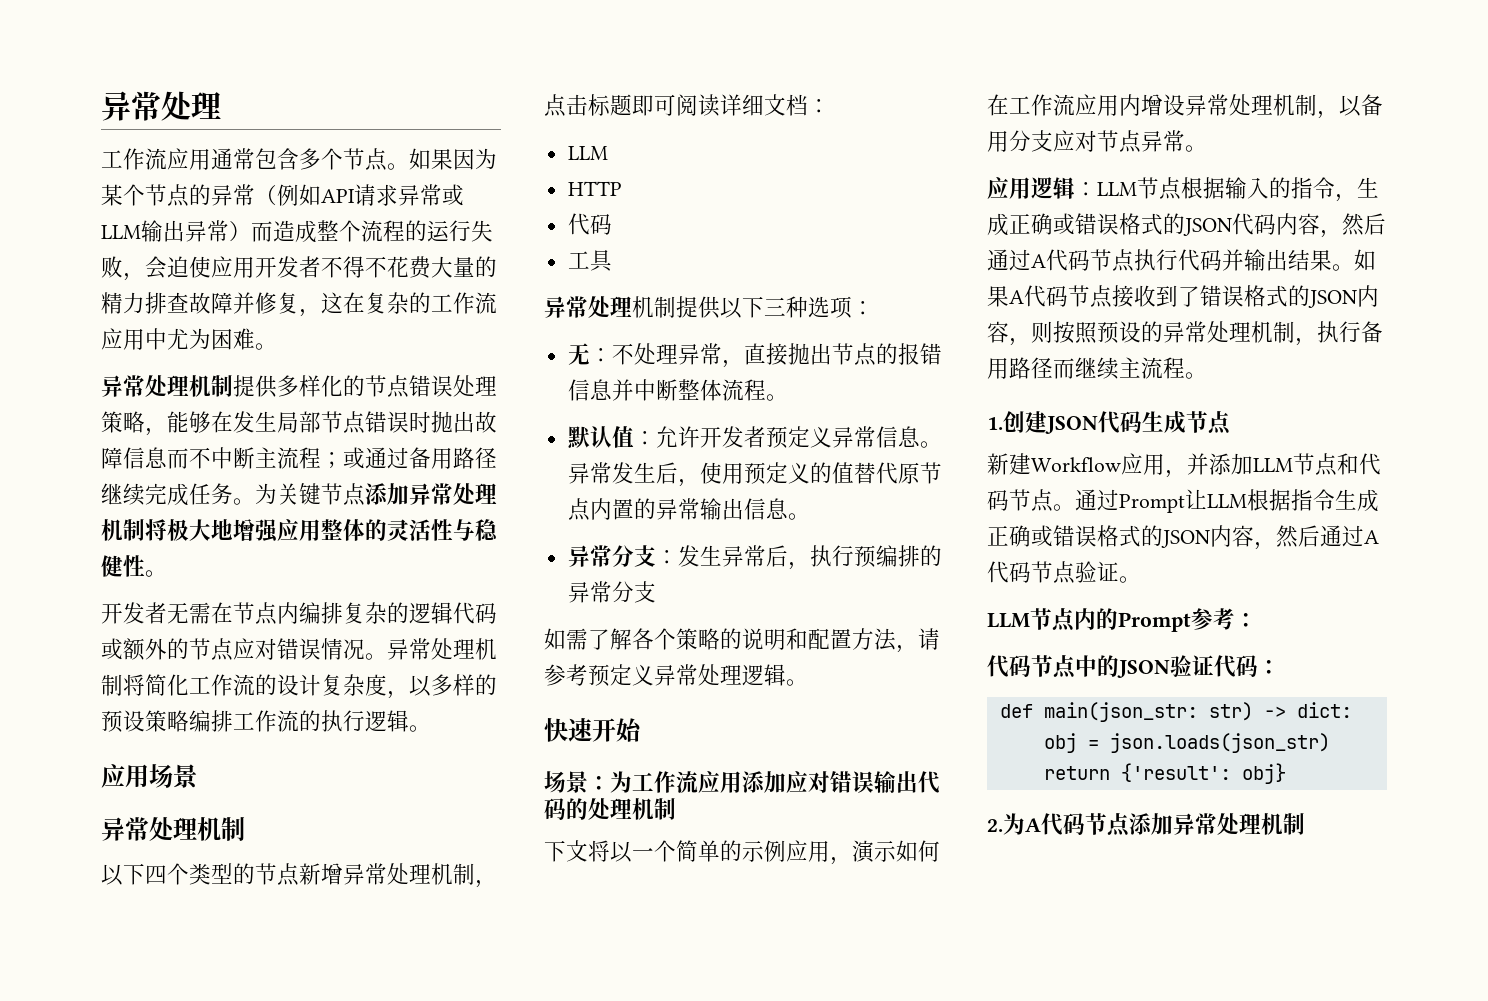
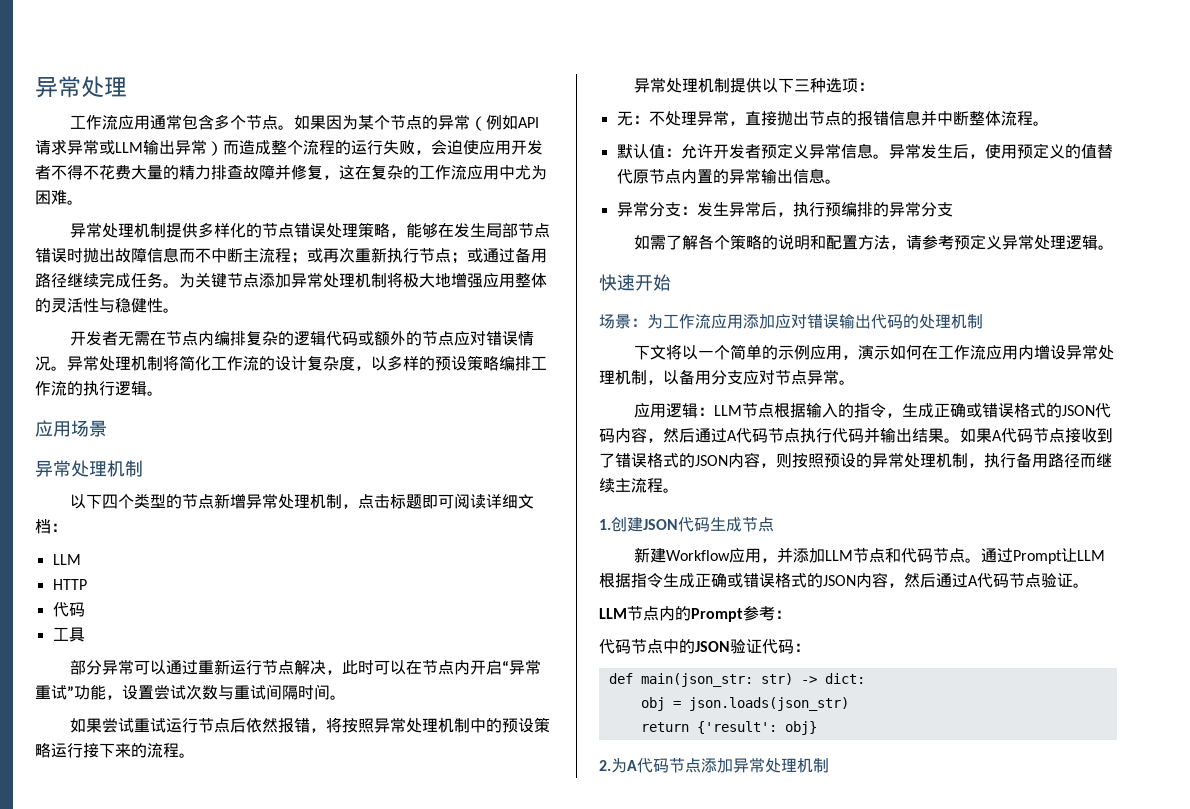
(365, 458) none -> [323,247,483,264] 再次重新执行节点；或
(613, 261) none -> [69,659,541,675] [35,684,346,700] [69,717,550,733] [35,743,195,758] // 部分异常可以通过重新运行节点解决，此时可以在节点内开启“异常重试”功能，设置尝试次数与重试间隔时间。 // 如果尝试重试运行节点后依然报错，将按照异常处理机制中的预设策略运行接下来的流程。

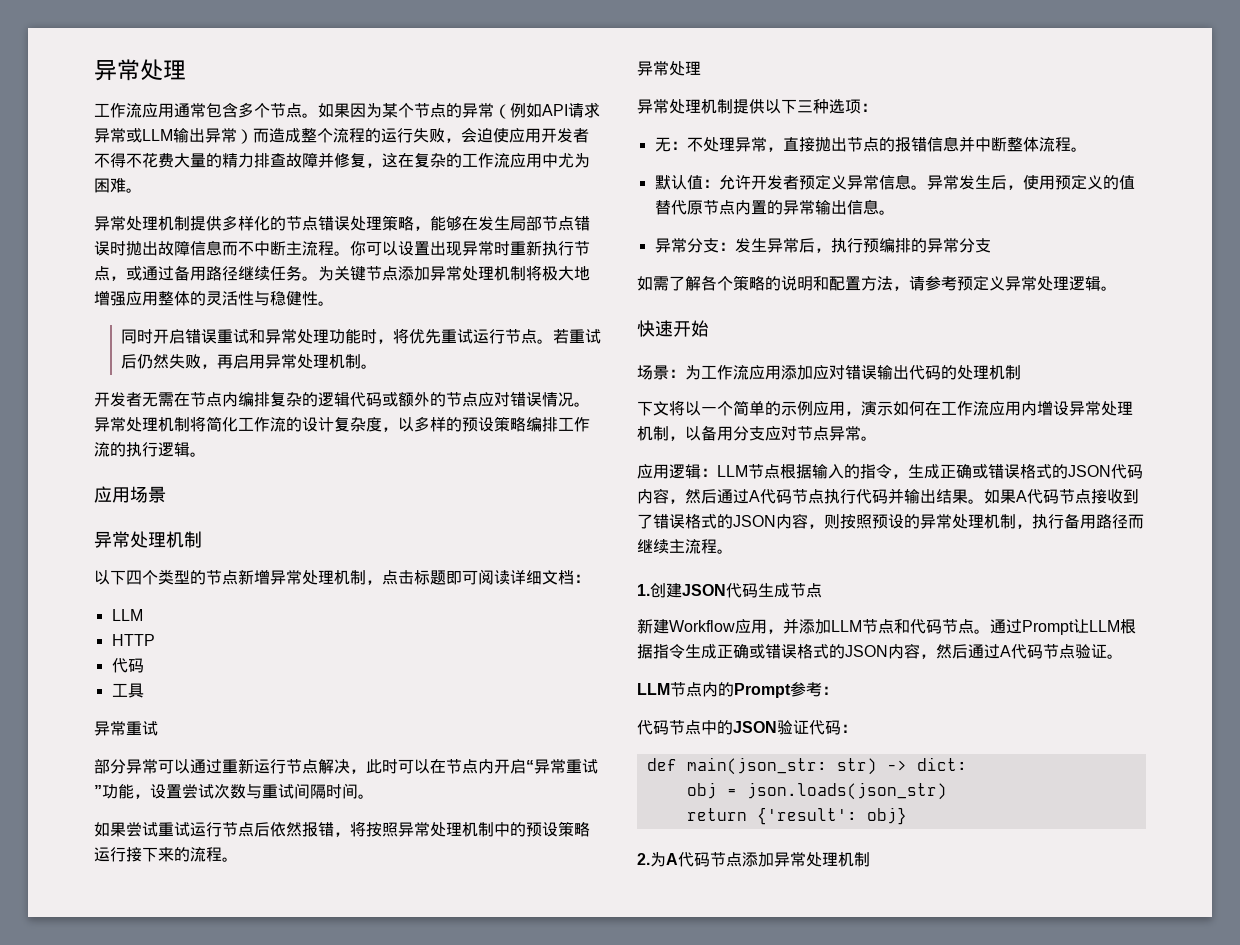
[291,247,355,264] ；或再次 -> [334,241,510,256] 。你可以设置出现异常时
[451,252,467,264] ； -> [110,276,126,281] ，
[99,272,131,288] 完成 -> (270, 273) none
(179, 310) none -> [120,328,601,344] [120,354,377,369] // 同时开启错误重试和异常处理功能时，将优先重试运行节点。若重试后仍然失败，再启用异常处理机制。
(85, 634) none -> [94,721,158,736] // 异常重试
(698, 85) none -> [637,99,701,114] // 异常处理

